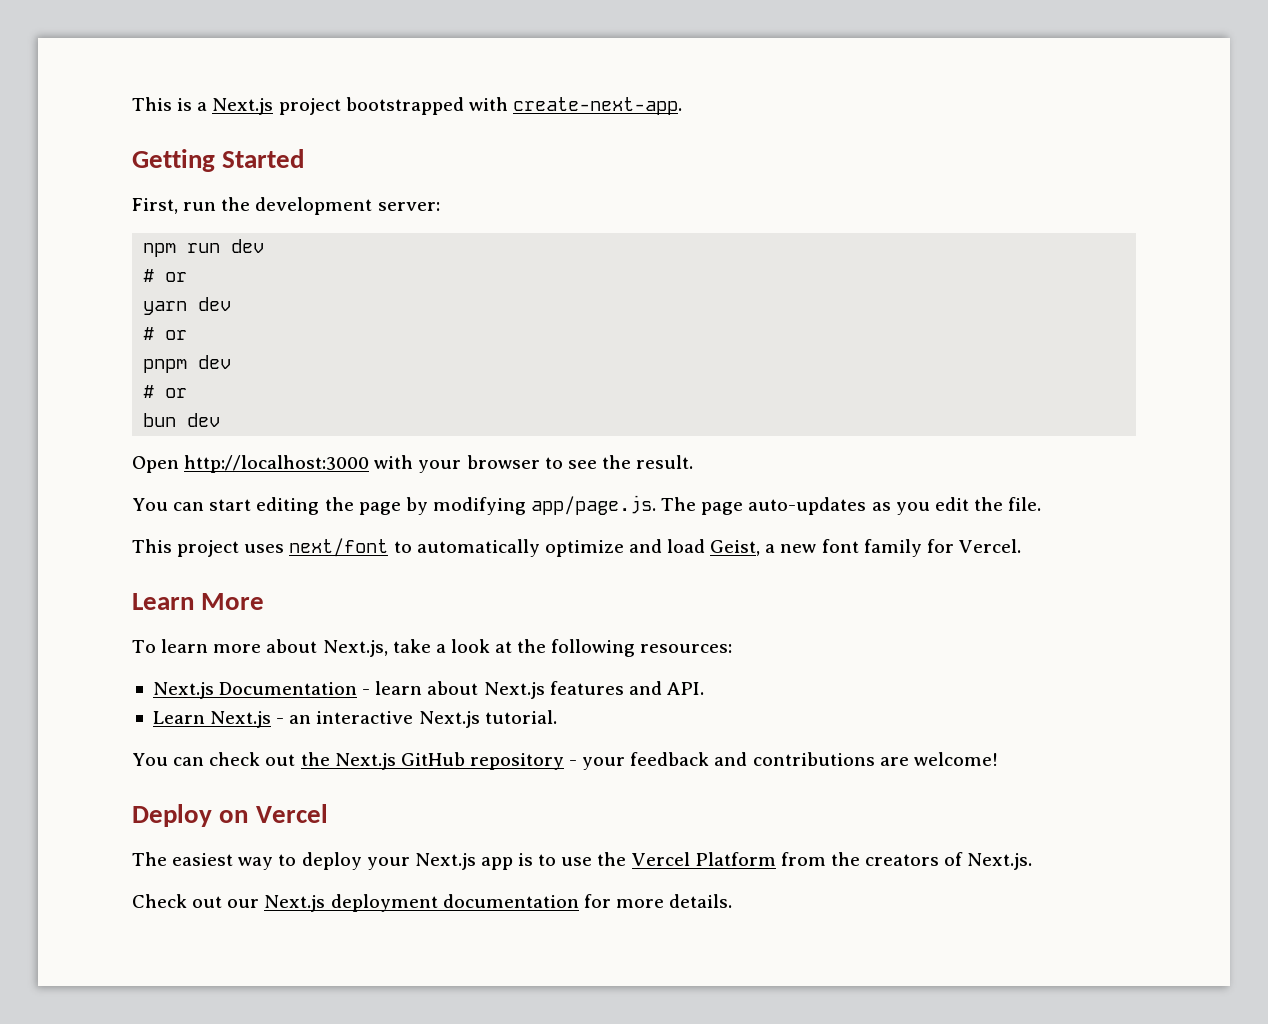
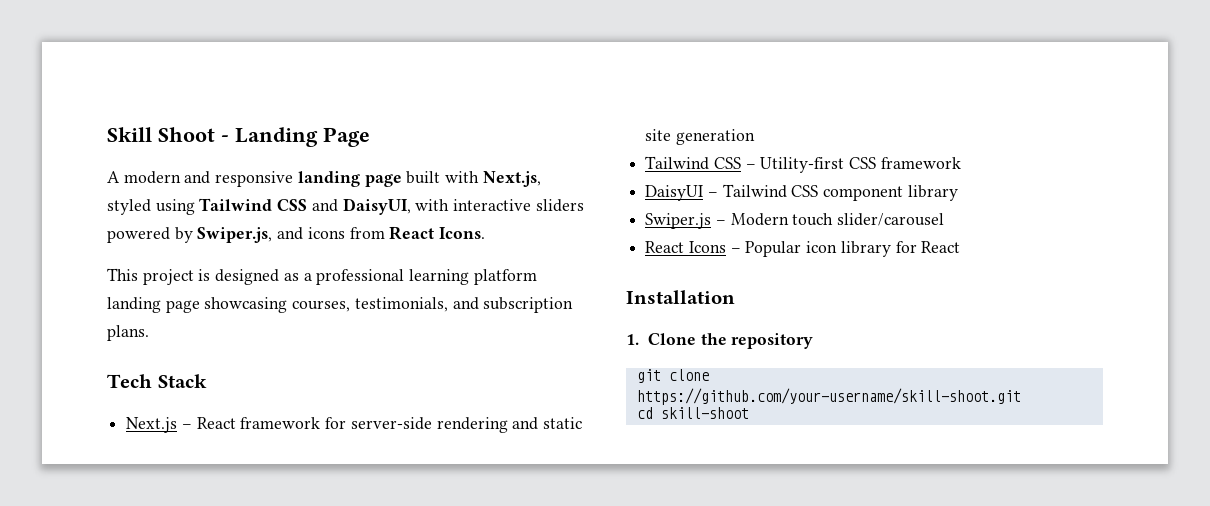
[132,97,682,115] [132,149,305,172] [132,197,440,215] [143,239,265,257] [143,269,188,282] [143,297,232,315] [143,327,188,340] [143,355,232,373] [143,385,188,398] [143,413,221,427] [132,455,694,473] [132,495,1042,515] [132,538,1021,557] [132,593,265,610] [132,639,733,657] [152,681,704,699] [152,710,557,728] [132,752,998,770] [132,804,328,827] [132,852,1033,870] [132,894,733,912] This is a Next.js project bootstrapped with create-next-app. // Getting Started // First, run the development server: // npm run dev // # or // yarn dev // # or // pnpm dev // # or // bun dev // Open http://localhost:3000 with your browser to see the result. // You can start editing the page by modifying app/page.js. The page auto-updates as you edit the file. // This project uses next/font to automatically optimize and load Geist, a new font family for Vercel. // Learn More // To learn more about Next.js, take a look at the following resources: // Next.js Documentation - learn about Next.js features and API. // Learn Next.js - an interactive Next.js tutorial. // You can check out the Next.js GitHub repository - your feedback and contributions are welcome! // Deploy on Vercel // The easiest way to deploy your Next.js app is to use the Vercel Platform from the creators of Next.js. // Check out our Next.js deployment documentation for more details. -> [107,127,370,147] [107,171,541,187] [107,198,584,215] [107,226,486,243] [107,268,537,285] [107,297,574,313] [107,325,149,341] [107,374,207,388] [126,417,583,433] [645,129,755,145] [645,156,961,173] [645,184,958,201] [645,213,945,229] [645,241,961,257] [626,290,735,304] [626,333,814,349] [636,369,709,383] [636,388,1021,405] [636,407,749,419] Skill Shoot - Landing Page // A modern and responsive landing page built with Next.js, styled using Tailwind CSS and DaisyUI, with interactive sliders powered by Swiper.js, and icons from React Icons. // This project is designed as a professional learning platform landing page showcasing courses, testimonials, and subscription plans. // Tech Stack // Next.js – React framework for server-side rendering and static site generation // Tailwind CSS – Utility-first CSS framework // DaisyUI – Tailwind CSS component library // Swiper.js – Modern touch slider/carousel // React Icons – Popular icon library for React // Installation // 1. Clone the repository // git clone https://github.com/your-username/skill-shoot.git // cd skill-shoot

